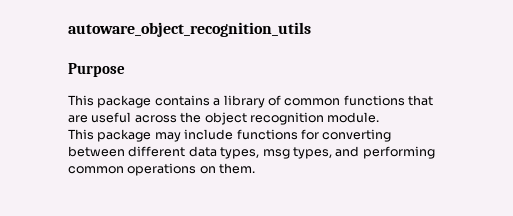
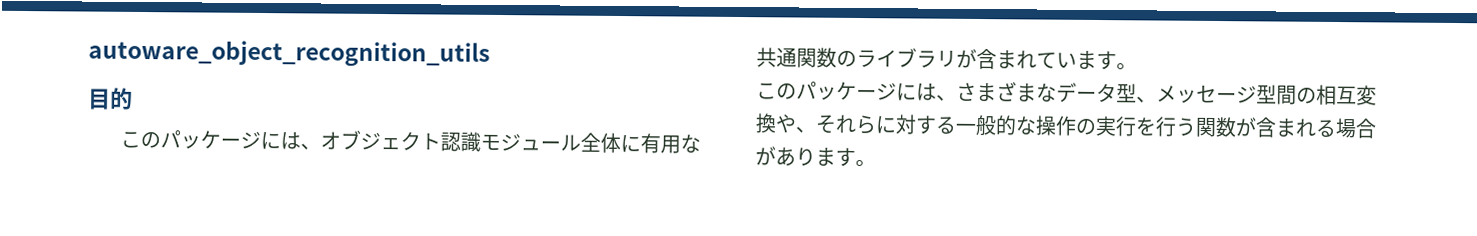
[68,63,125,77] [68,95,433,108] [68,112,380,125] [68,129,392,142] [68,146,435,159] [68,163,256,176] Purpose // This package contains a library of common functions that are useful across the object recognition module. // This package may include functions for converting between different data types, msg types, and performing common operations on them. -> [88,87,133,110] [120,129,702,154] [756,47,1137,71] [756,81,1377,106] [755,113,1377,139] [755,146,876,168] 目的 // このパッケージには、オブジェクト認識モジュール全体に有用な共通関数のライブラリが含まれています。 // このパッケージには、さまざまなデータ型、メッセージ型間の相互変換や、それらに対する一般的な操作の実行を行う関数が含まれる場合があります。

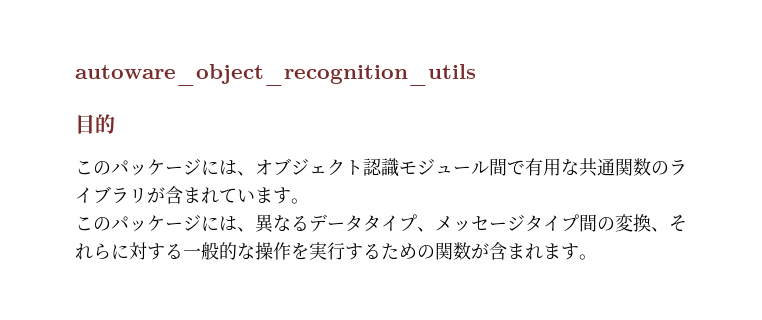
[580,132,642,154] 全体に -> [489,158,525,176] 間で
[956,81,1377,106] [755,113,797,134] さまざまなデータ型、メッセージ型間の相互変換や -> [255,214,651,233] 異なるデータタイプ、メッセージタイプ間の変換
[1075,115,1377,139] [755,146,816,167] の実行を行う関数が含まれる場合があり -> [291,242,543,260] を実行するための関数が含まれ

